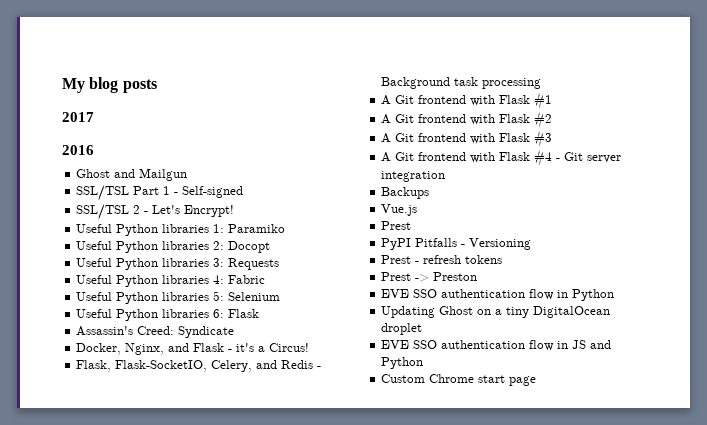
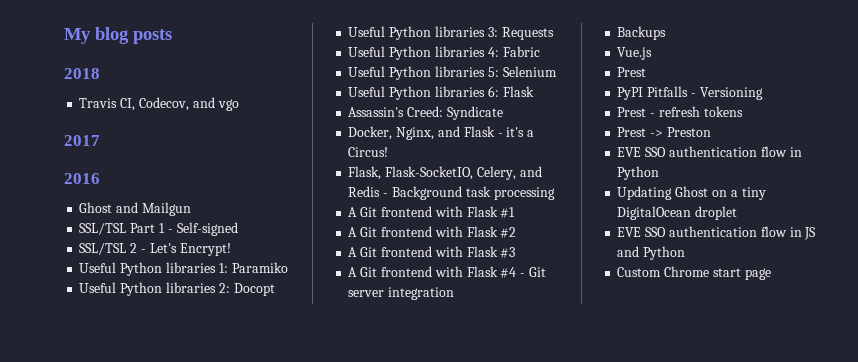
(157, 86) none -> [64,68,100,79] [79,97,239,111] // 2018 // Travis CI, Codecov, and vgo

